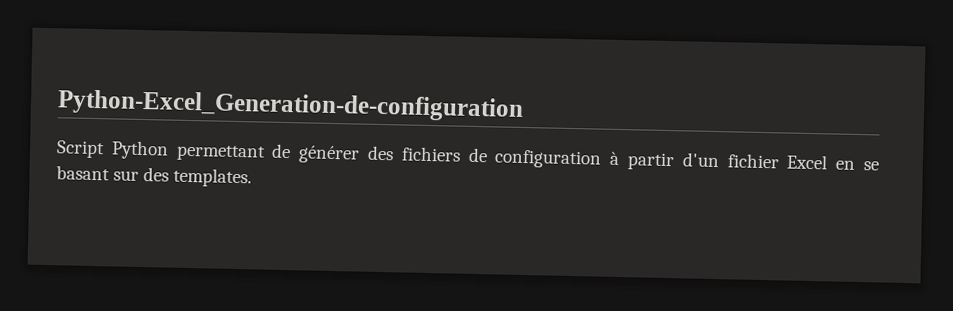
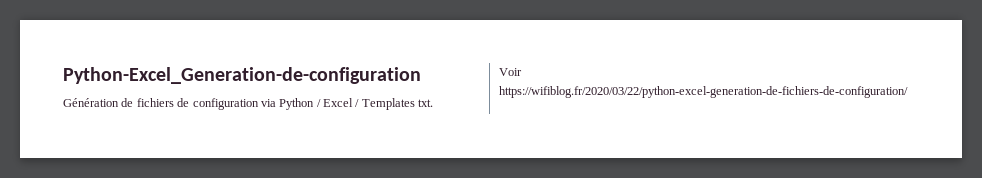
[56,140,879,171] [56,165,253,188] Script Python permettant de générer des fichiers de configuration à partir d'un fichier Excel en se basant sur des templates. -> [63,98,434,110] [499,68,522,76] [499,86,908,98] Génération de fichiers de configuration via Python / Excel / Templates txt. // Voir https://wifiblog.fr/2020/03/22/python-excel-generation-de-fichiers-de-configuration/

